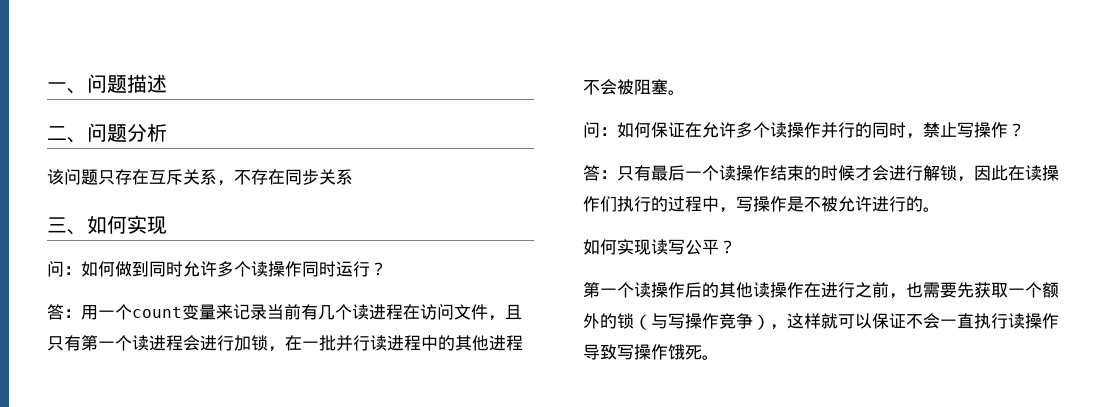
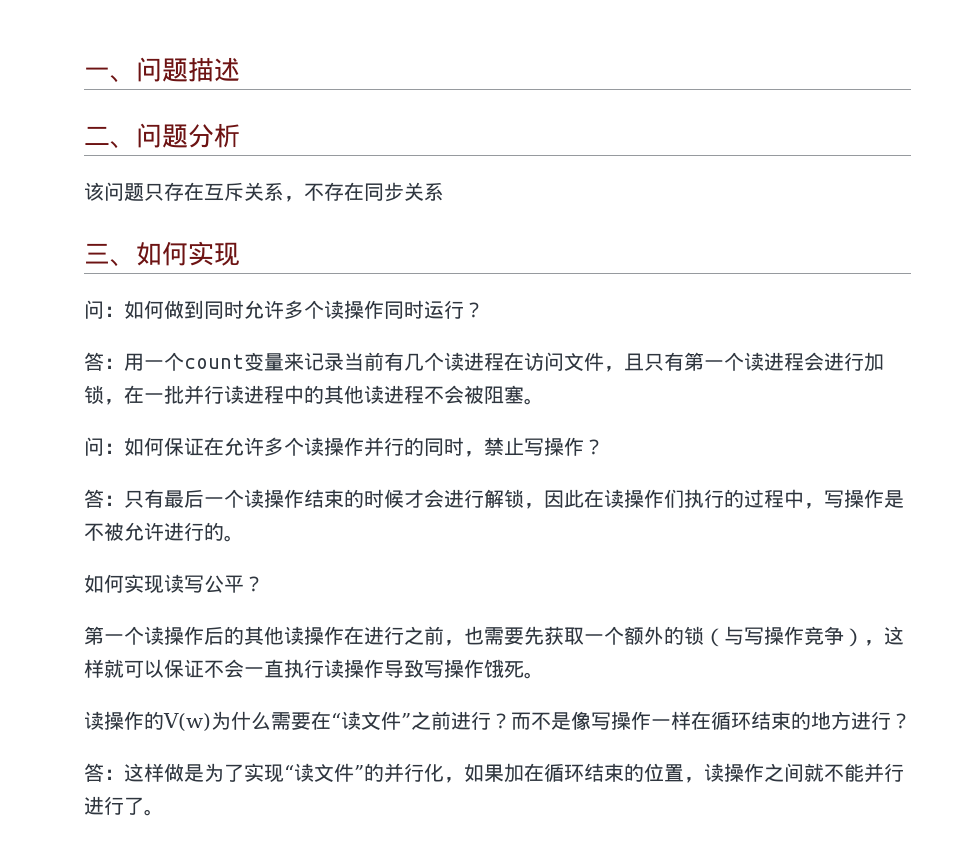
(489, 343) none -> [364,385,384,404] 读
(719, 357) none -> [84,711,911,731] [84,763,904,783] [84,796,164,816] // 读操作的V(w)为什么需要在“读文件”之前进行？而不是像写操作一样在循环结束的地方进行？ // 答：这样做是为了实现“读文件”的并行化，如果加在循环结束的位置，读操作之间就不能并行进行了。

